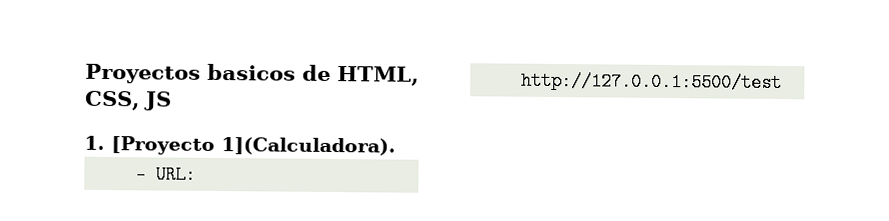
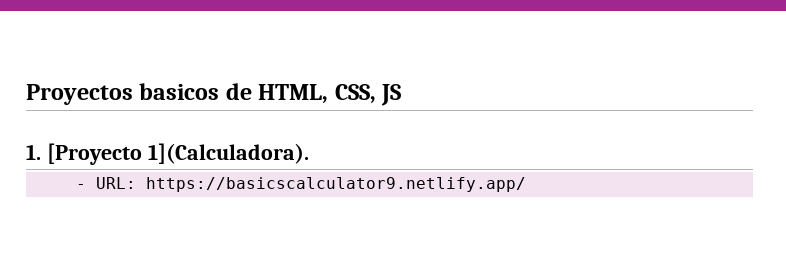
[521,71,783,93] http://127.0.0.1:5500/test -> [146,177,527,192] https://basicscalculator9.netlify.app/

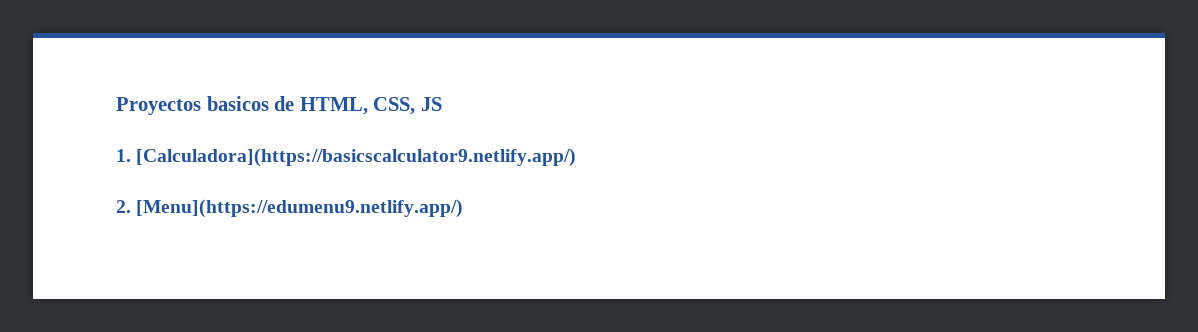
[46,143,309,165] [76,177,527,192] [Proyecto 1](Calculadora). // - URL: https://basicscalculator9.netlify.app/ -> [136,148,577,167] [116,199,464,218] [Calculadora](https://basicscalculator9.netlify.app/) // 2. [Menu](https://edumenu9.netlify.app/)

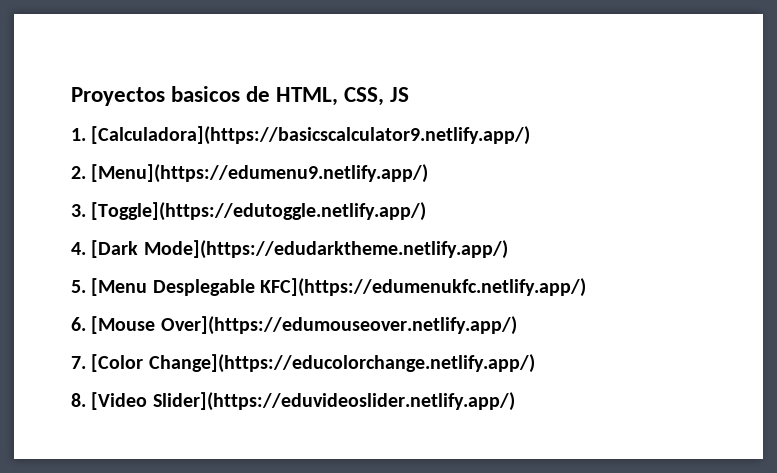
(464, 208) none -> [71,202,427,221] [71,240,508,259] [71,278,586,297] [71,316,517,335] [71,354,535,373] [71,392,515,411] // 3. [Toggle](https://edutoggle.netlify.app/) // 4. [Dark Mode](https://edudarktheme.netlify.app/) // 5. [Menu Desplegable KFC](https://edumenukfc.netlify.app/) // 6. [Mouse Over](https://edumouseover.netlify.app/) // 7. [Color Change](https://educolorchange.netlify.app/) // 8. [Video Slider](https://eduvideoslider.netlify.app/)

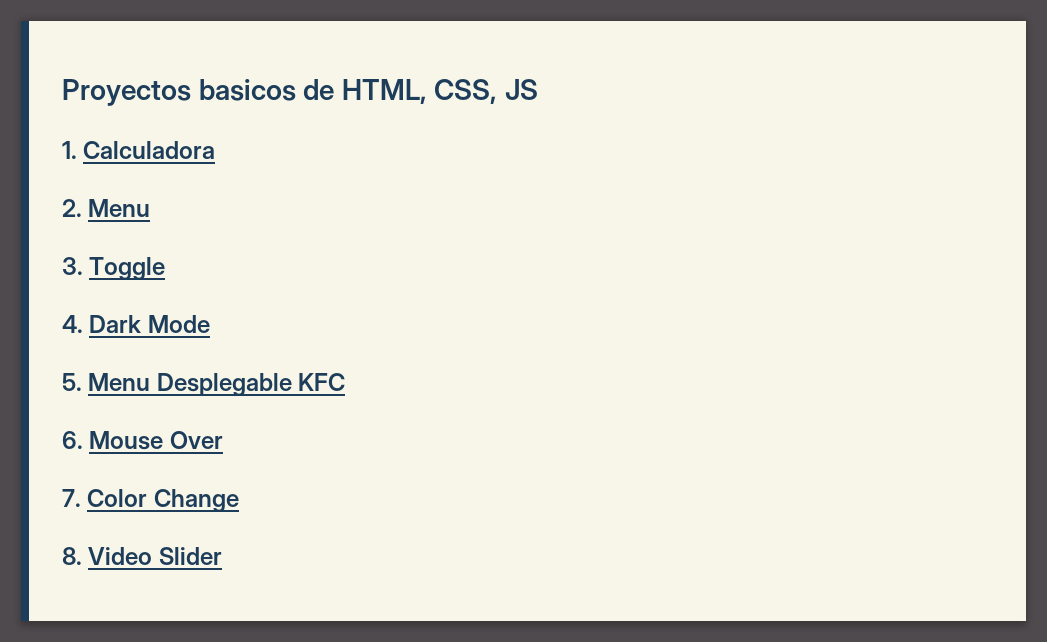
[91,126,531,145] [Calculadora](https://basicscalculator9.netlify.app/) -> [83,141,216,159] Calculadora
[91,164,429,183] [Menu](https://edumenu9.netlify.app/) -> [88,199,151,217] Menu
[91,202,427,221] [Toggle](https://edutoggle.netlify.app/) -> [89,257,166,280] Toggle
[91,240,508,259] [Dark Mode](https://edudarktheme.netlify.app/) -> [89,315,210,333] Dark Mode
[91,278,586,297] [Menu Desplegable KFC](https://edumenukfc.netlify.app/) -> [88,373,346,396] Menu Desplegable KFC
[91,316,517,335] [Mouse Over](https://edumouseover.netlify.app/) -> [89,431,223,450] Mouse Over
[91,354,535,373] [Color Change](https://educolorchange.netlify.app/) -> [87,489,239,512] Color Change
[91,392,515,411] [Video Slider](https://eduvideoslider.netlify.app/) -> [88,547,222,565] Video Slider

